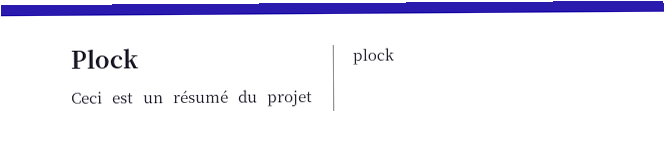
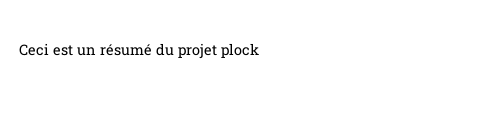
[70,48,139,69] Plock // -> (19, 49) none

